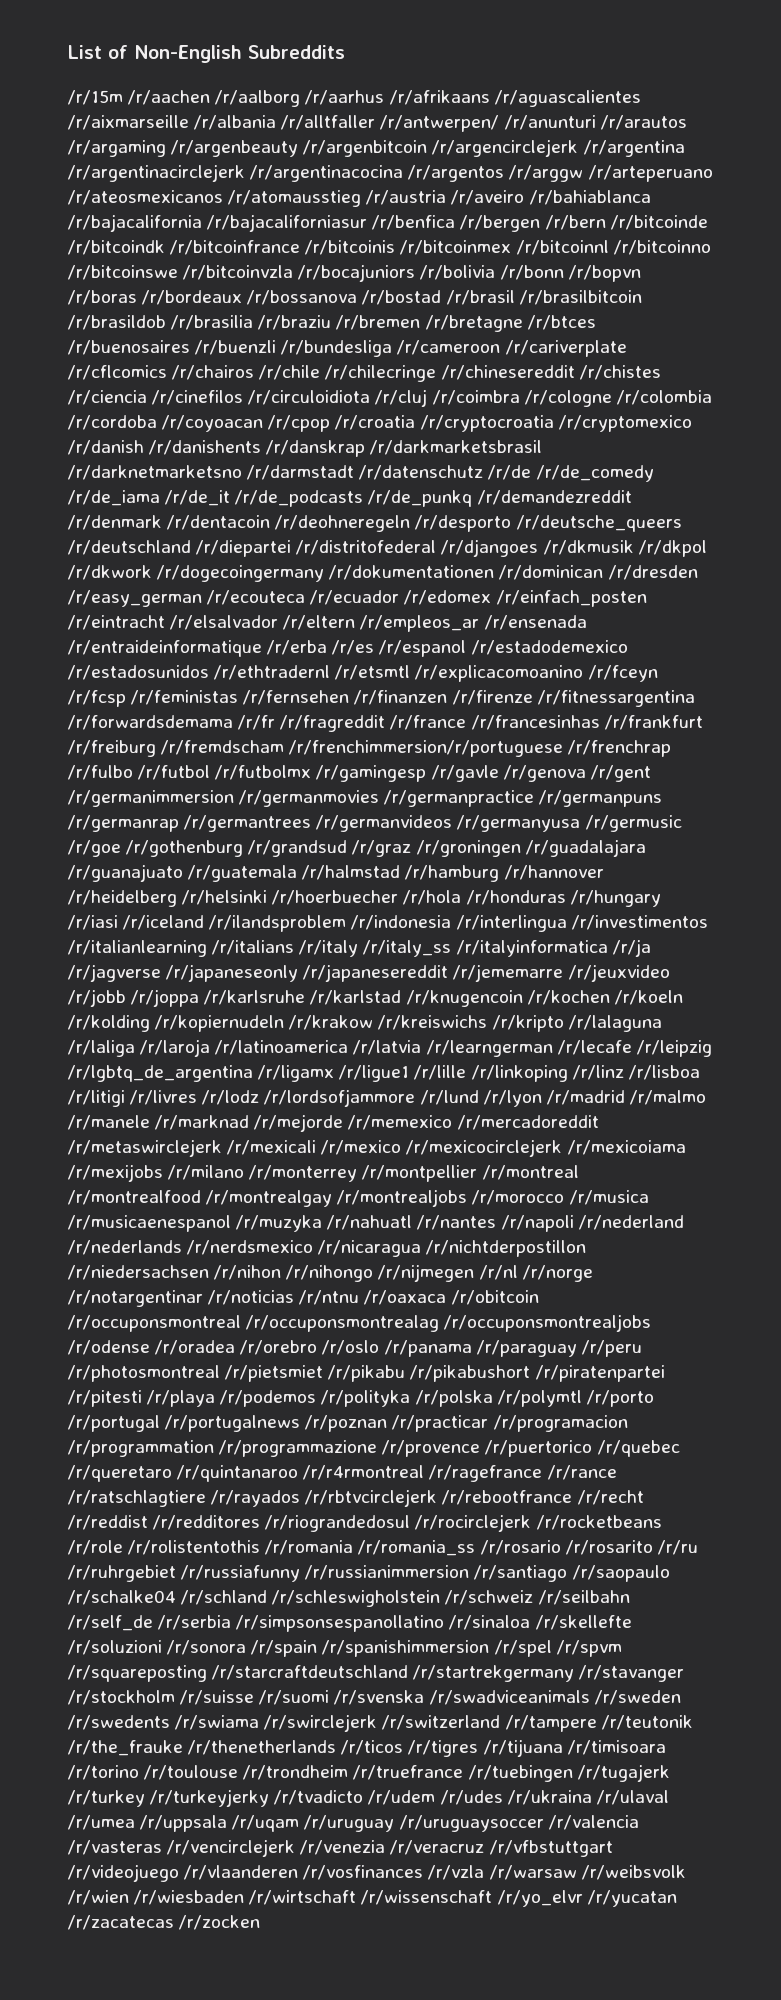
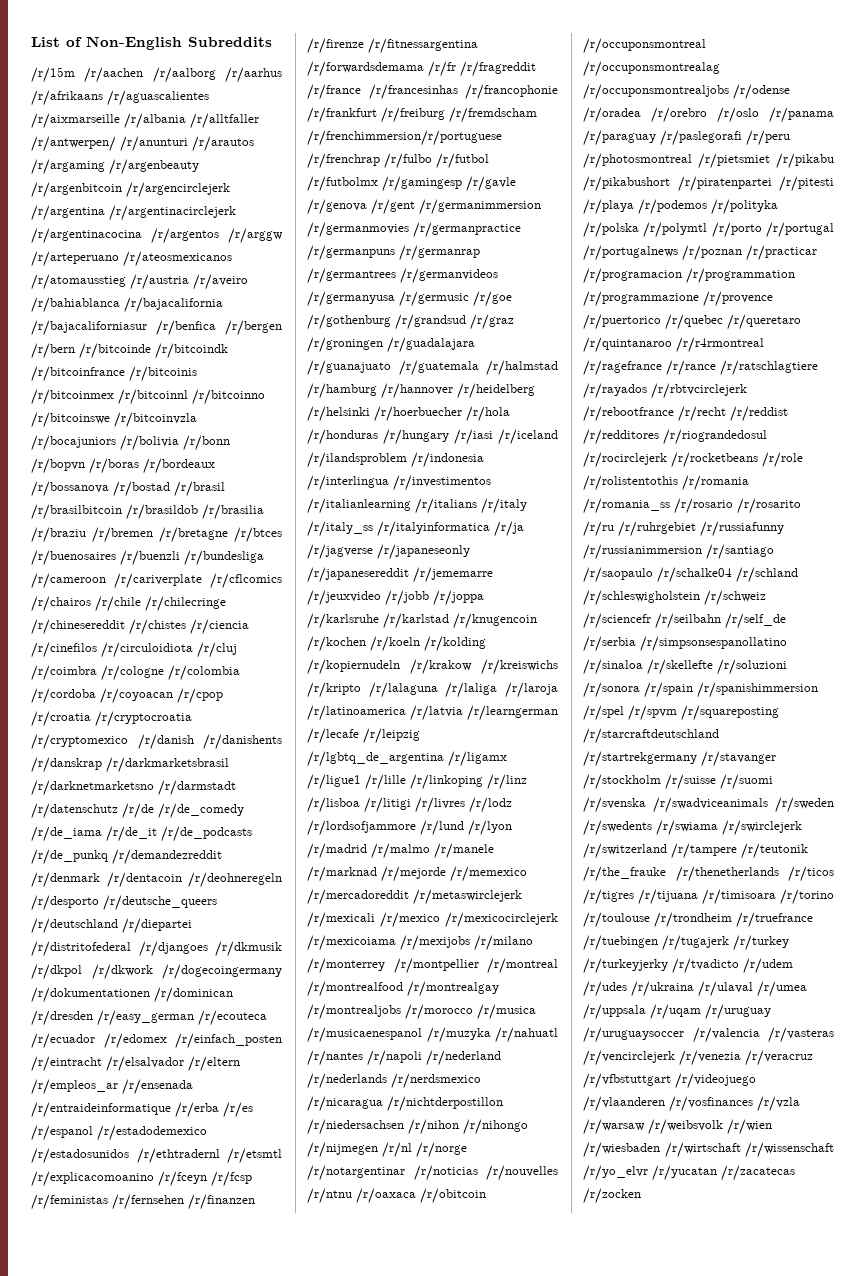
(600, 722) none -> [465,84,558,100] /r/francophonie
(295, 1297) none -> [486,1165,558,1181] /r/nouvelles
(577, 1348) none -> [660,130,742,146] /r/paslegorafi
(534, 1597) none -> [583,613,651,629] /r/sciencefr

